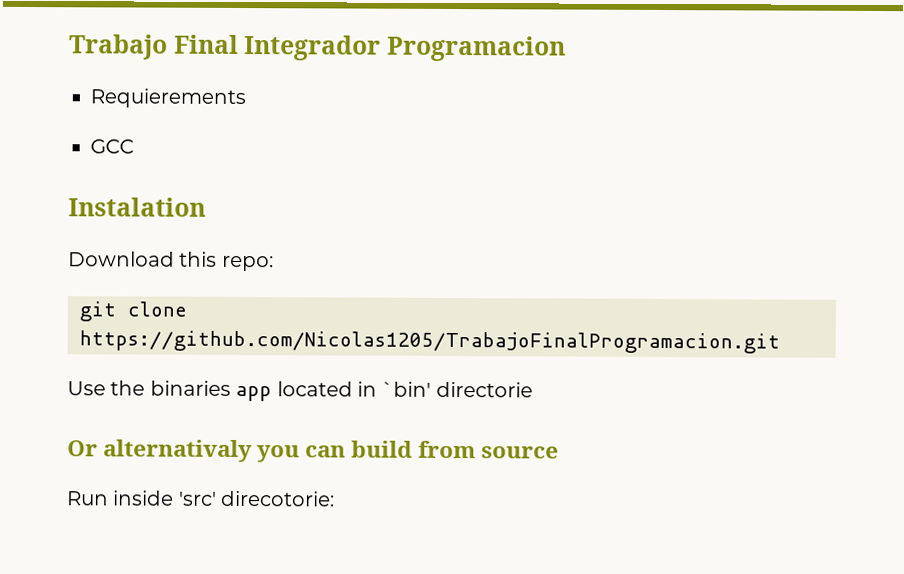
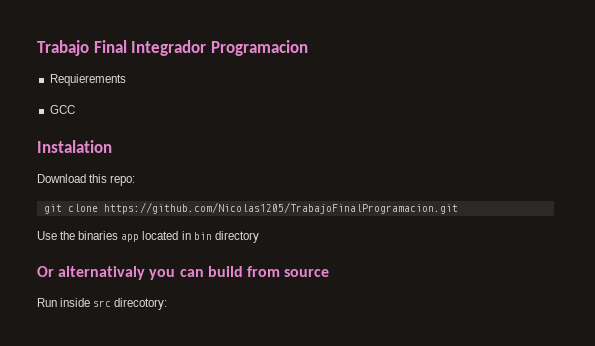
[381,381,533,398] `bin' directorie -> [193,231,259,243] bin directory
[177,490,336,507] 'src' direcotorie: -> [93,298,168,310] src direcotory:

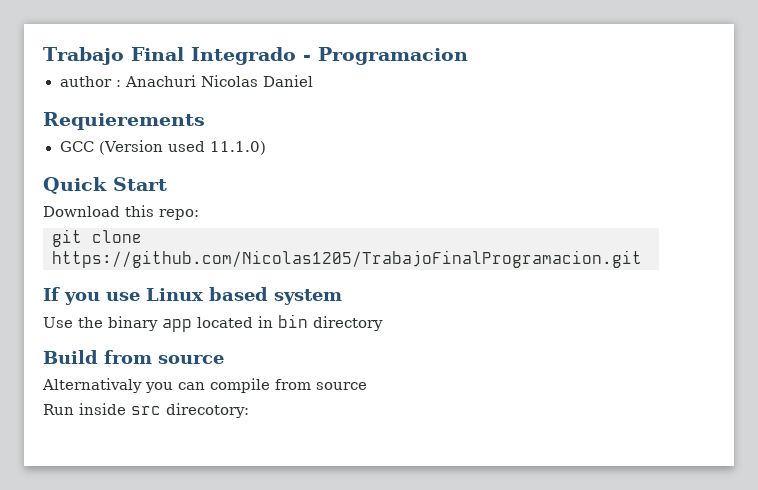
[131,40,207,56] Integrador -> [190,47,311,65] Integrado -
[49,74,126,86] [49,105,75,114] [37,140,112,153] Requierements // GCC // Instalation -> [59,75,313,87] [43,112,205,130] [59,140,267,155] [43,177,167,194] author : Anachuri Nicolas Daniel // Requierements // GCC (Version used 11.1.0) // Quick Start
(458, 208) none -> [43,287,342,305] // If you use Linux based system
[78,231,119,240] binaries -> [108,316,158,331] binary
[37,266,146,280] Or alternativaly -> [43,350,224,364] [42,378,142,393] Build from source // Alternativaly
[207,266,243,277] build -> [210,378,270,393] compile

